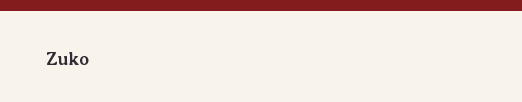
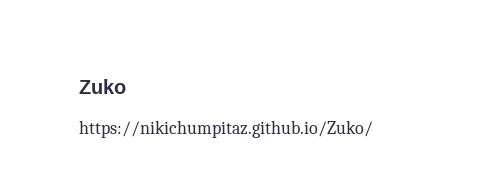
(89, 58) none -> [79,120,373,138] // https://nikichumpitaz.github.io/Zuko/

